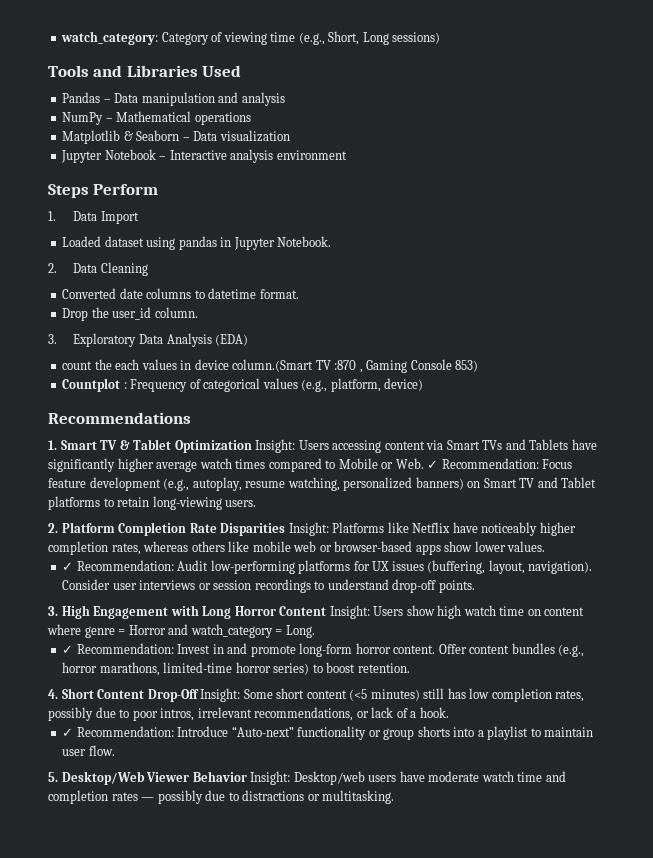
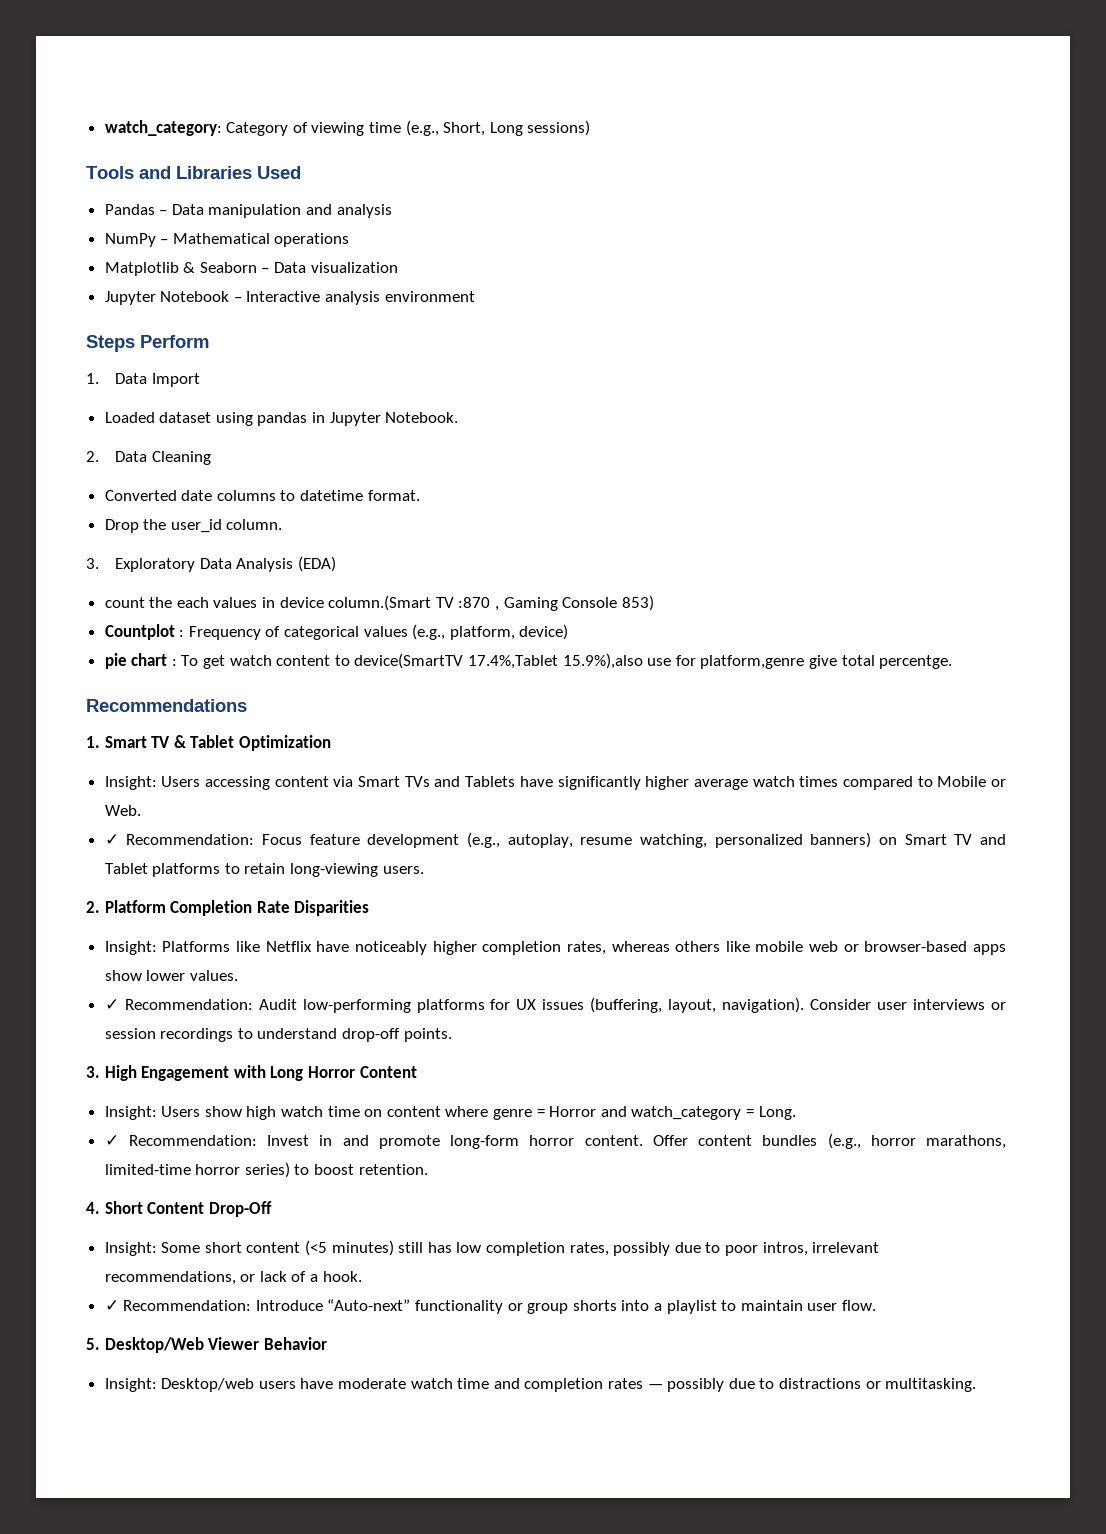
(424, 384) none -> [104,653,953,669] // pie chart : To get watch content to device(SmartTV 17.4%,Tablet 15.9%),also use for platform,genre give total percentge.
(252, 446) none -> (331, 743) //
(424, 463) none -> (141, 810) //
(286, 529) none -> (370, 908) //
(327, 611) none -> (417, 1072) //
(199, 695) none -> (272, 1209) //
(247, 776) none -> (327, 1343) //

